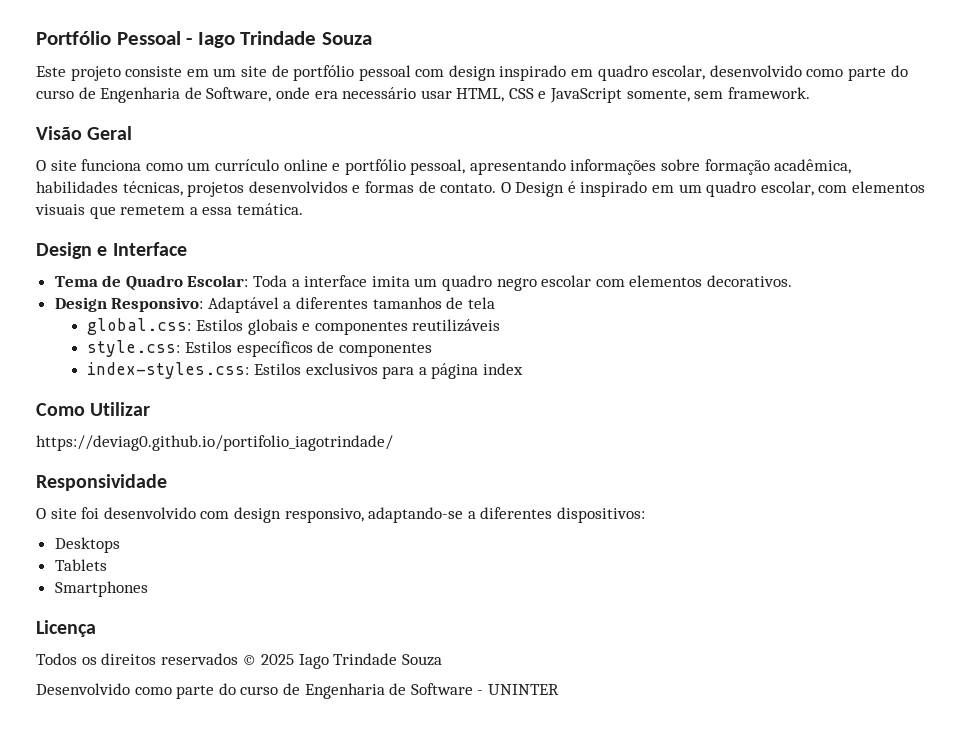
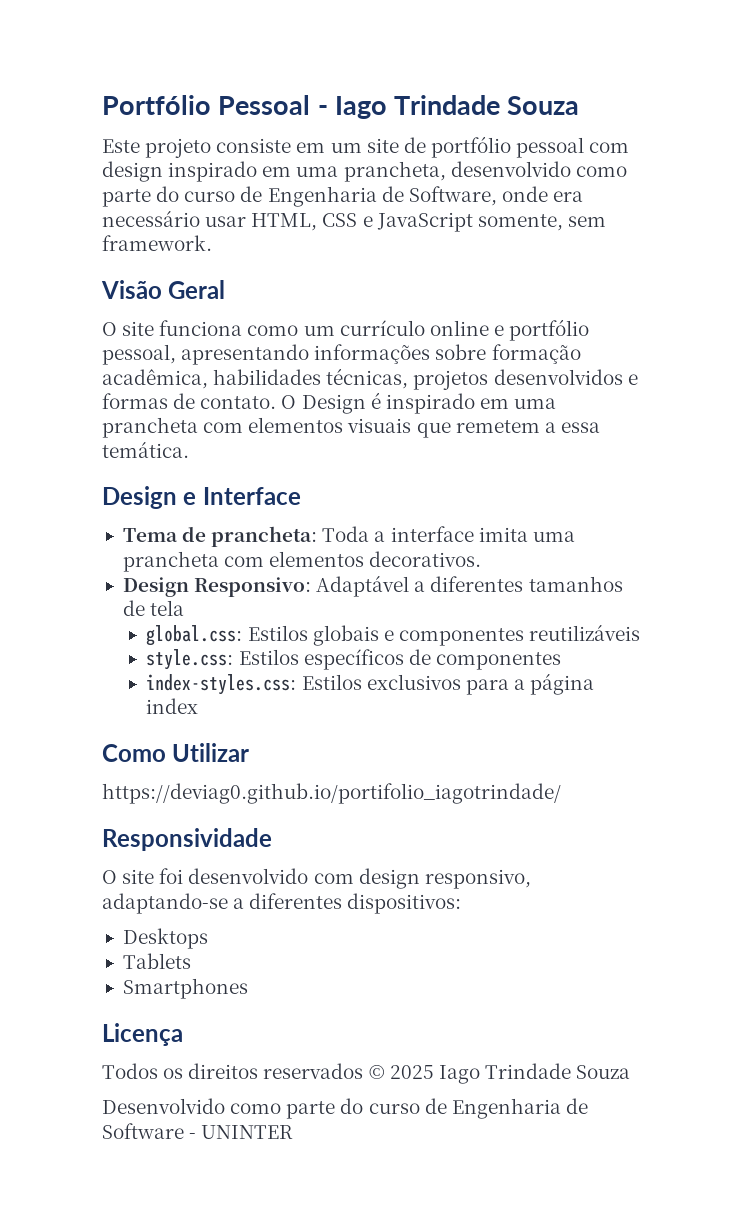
[597,65,706,81] quadro escolar, -> [296,161,446,182] uma prancheta,
[678,181,814,197] um quadro escolar, -> [514,398,557,409] [102,417,198,438] uma prancheta
[125,275,249,291] Quadro Escolar: -> [211,526,318,547] prancheta:
[414,275,592,291] um quadro negro escolar -> [532,531,575,542] [122,551,219,572] uma prancheta

